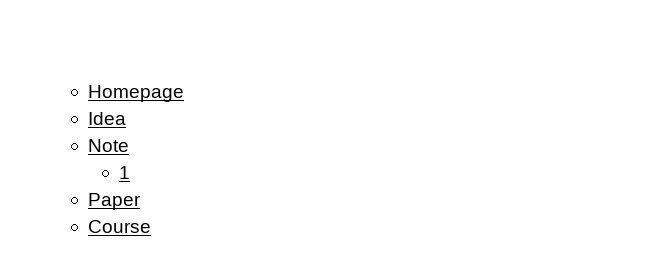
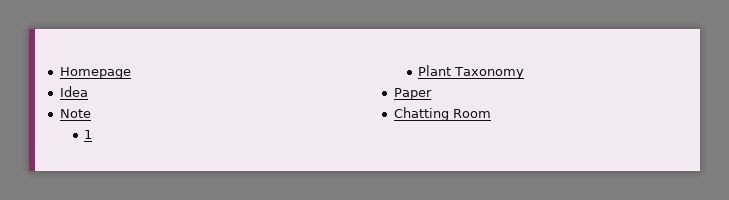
(131, 172) none -> [418,65,525,79] // Plant Taxonomy
[87,220,151,233] Course -> [393,107,491,121] Chatting Room

